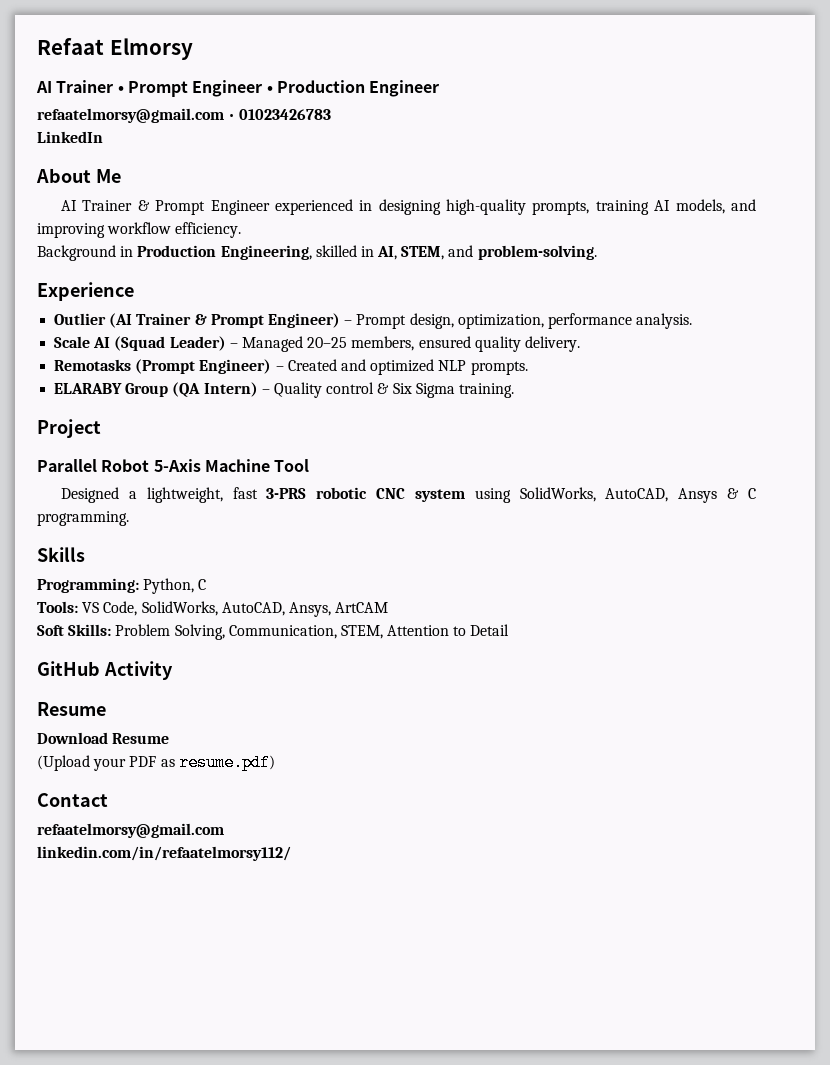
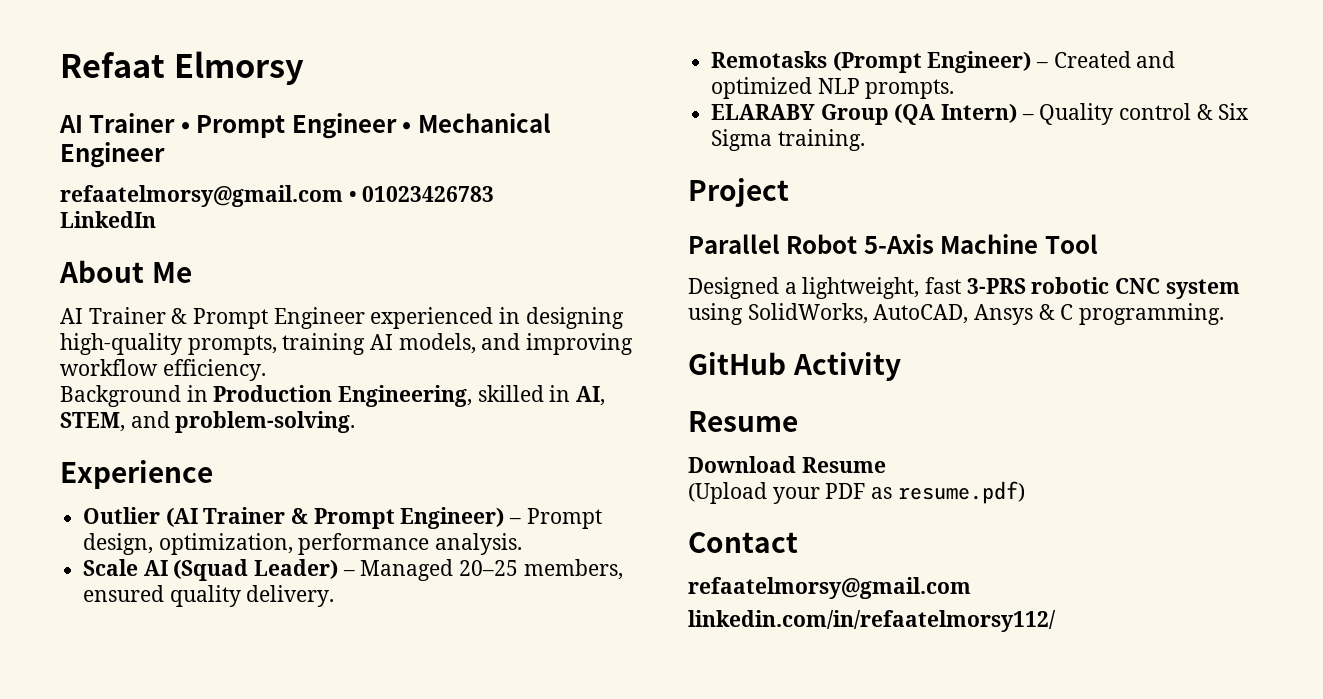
[276,80,365,93] Production -> [417,113,551,133] Mechanical
[37,547,85,562] [37,578,207,594] [37,601,389,617] [37,624,510,640] // Skills // Programming: Python, C // Tools: VS Code, SolidWorks, AutoCAD, Ansys, ArtCAM // Soft Skills: Problem Solving, Communication, STEM, Attention to Detail -> (1225, 314) none

